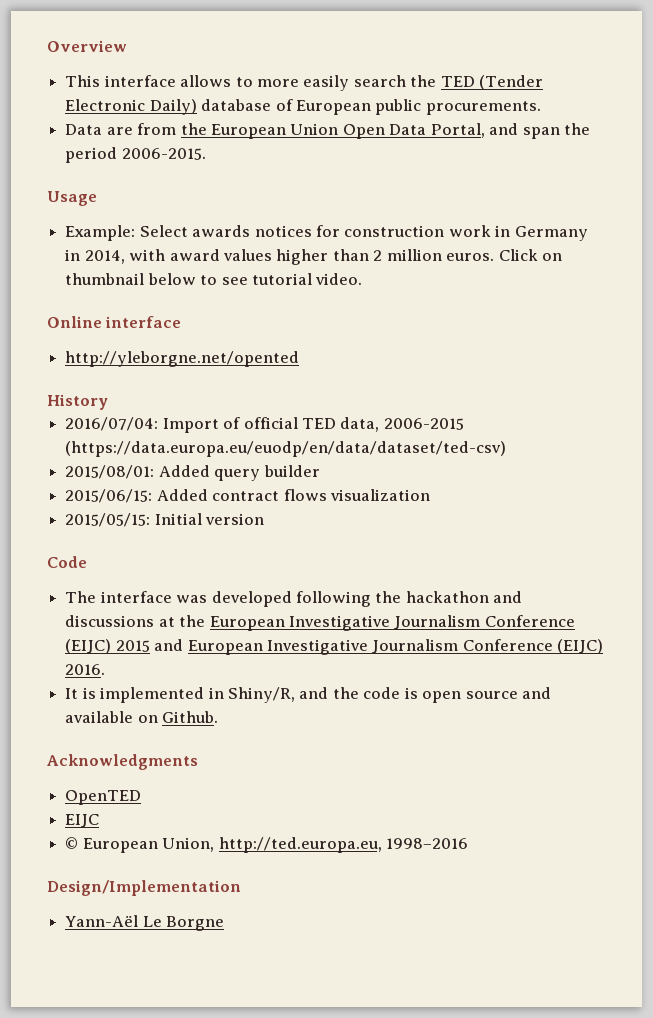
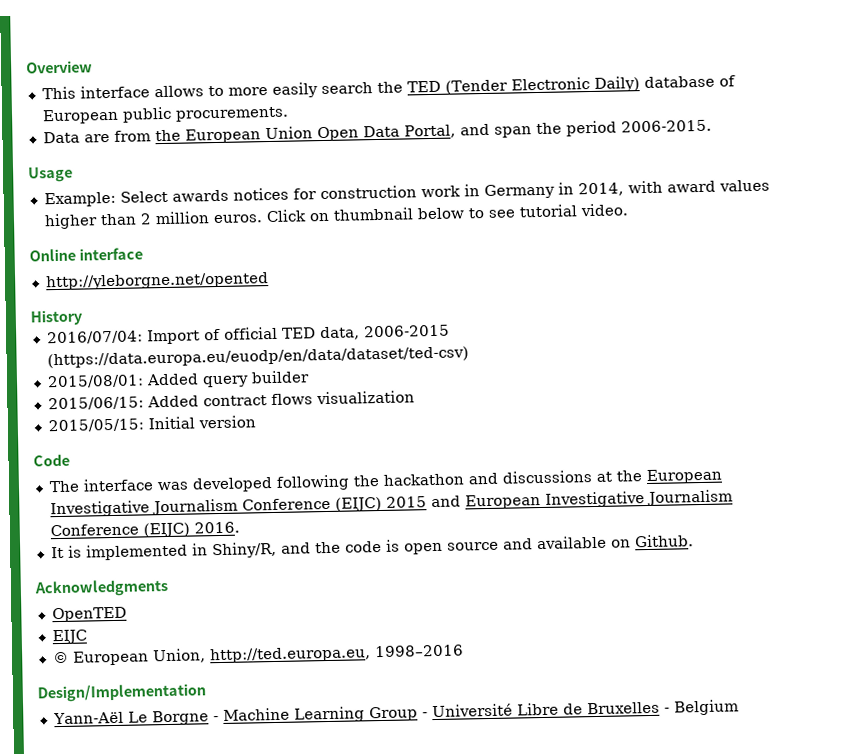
(225, 923) none -> [212,699,739,723] - Machine Learning Group - Université Libre de Bruxelles - Belgium

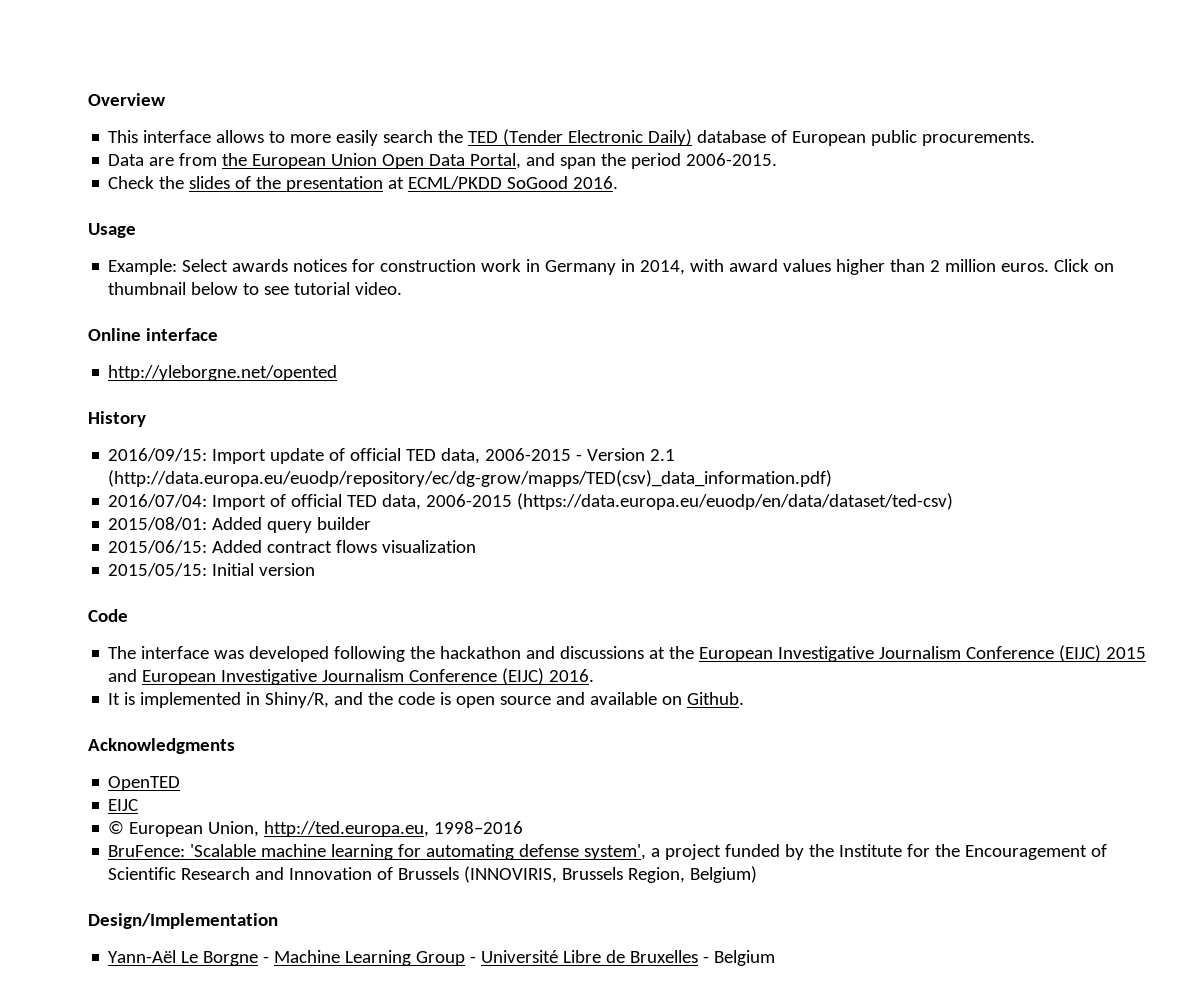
(712, 126) none -> [108,176,619,192] // Check the slides of the presentation at ECML/PKDD SoGood 2016.
(83, 317) none -> [108,448,676,464] [108,470,833,487] // 2016/09/15: Import update of official TED data, 2006-2015 - Version 2.1 (http://data.europa.eu/euodp/repository/ec/dg-grow/mapps/TED(csv)_data_information.pdf)
(464, 651) none -> [108,844,1108,860] [108,866,758,883] // BruFence: 'Scalable machine learning for automating defense system', a project funded by the Institute for the Encouragement of Scientific Research and Innovation of Brussels (INNOVIRIS, Brussels Region, Belgium)

